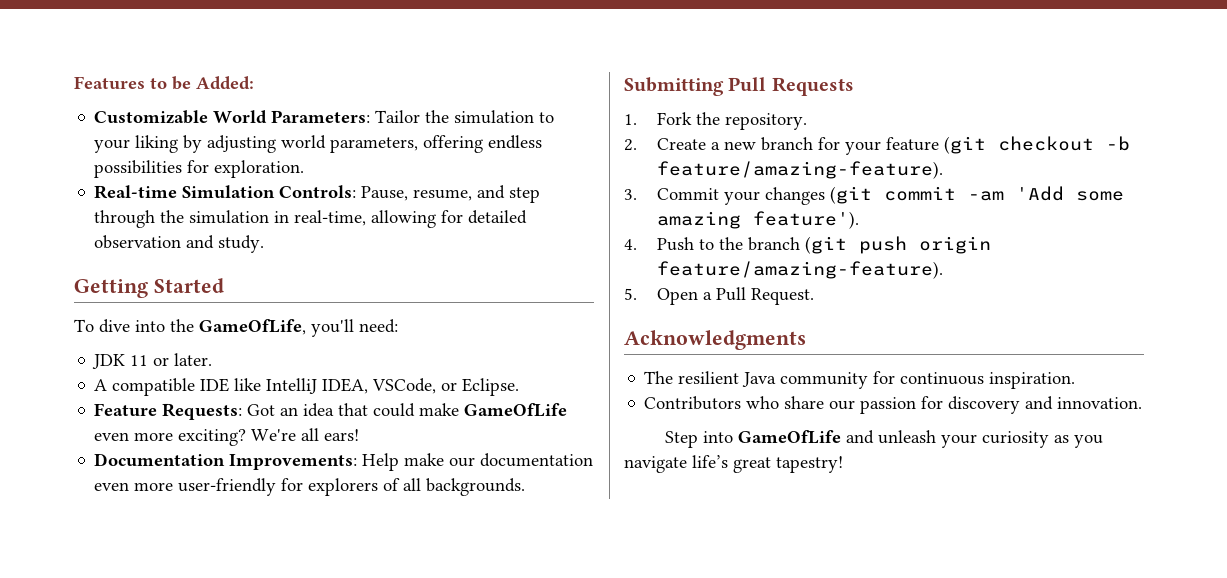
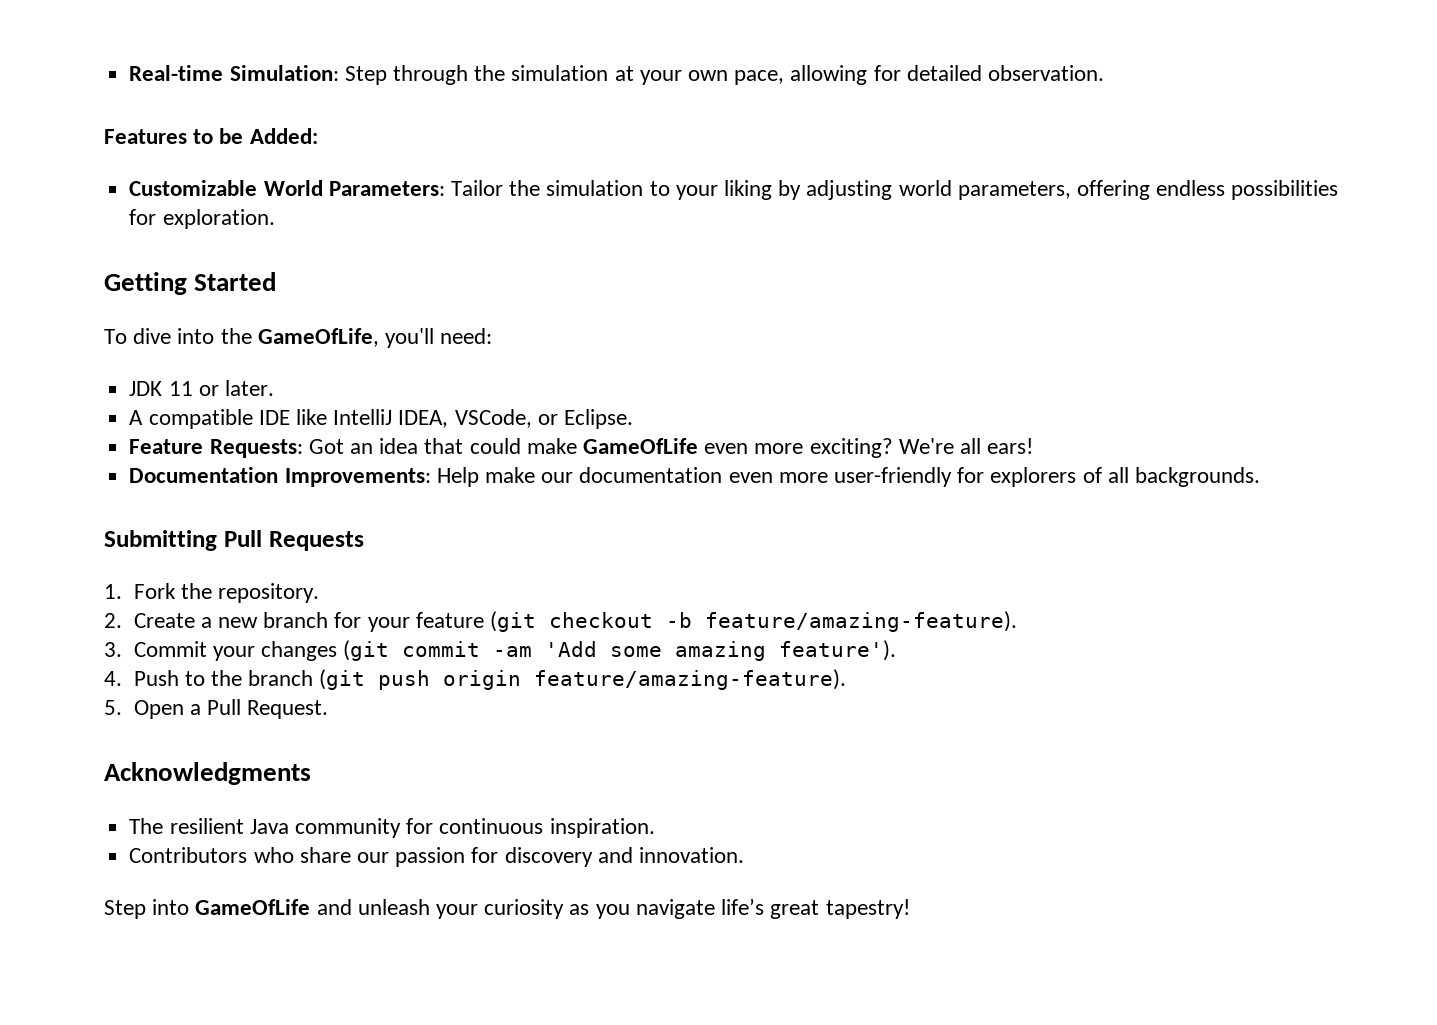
(74, 83) none -> [129,65,1105,85] Real-time Simulation: Step through the simulation at your own pace, allowing for detailed observation. //
[94,185,541,203] [94,210,528,228] [94,235,265,253] // Real-time Simulation Controls: Pause, resume, and step through the simulation in real-time, allowing for detailed observation and study. -> (275, 219) none

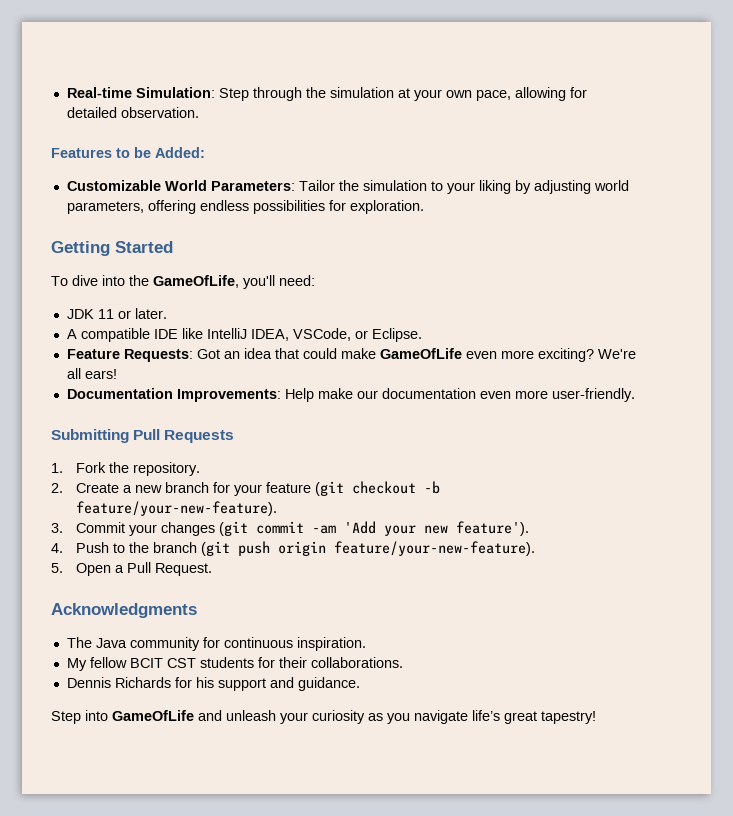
[833,467,1261,487] user-friendly for explorers of all backgrounds. -> [551,388,635,402] user-friendly.
[704,611,1017,632] feature/amazing-feature). -> [75,501,277,516] feature/your-new-feature).
[610,641,767,661] some amazing -> [383,525,448,536] your new
[534,669,847,690] feature/amazing-feature). -> [333,541,535,556] feature/your-new-feature).
[169,818,244,834] resilient -> (92, 642) none
[129,847,744,867] Contributors who share our passion for discovery and innovation. -> [66,657,403,671] [66,677,360,691] My fellow BCIT CST students for their collaborations. // Dennis Richards for his support and guidance.

